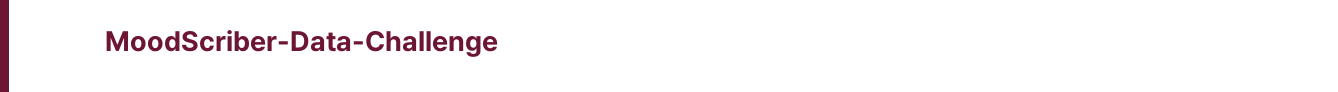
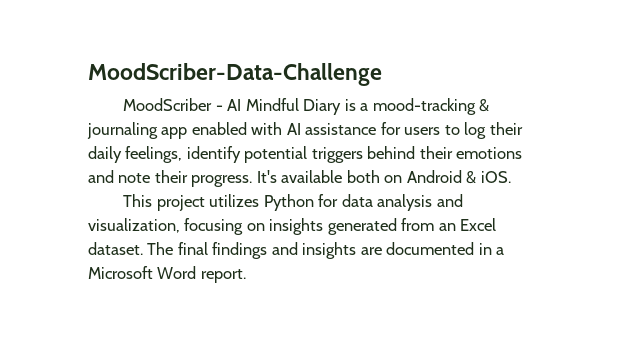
(498, 43) none -> [123,98,489,115] [87,122,523,139] [88,146,523,163] [88,170,511,187] [123,194,463,211] [88,218,497,235] [88,242,505,259] [88,266,246,283] // MoodScriber - AI Mindful Diary is a mood-tracking & journaling app enabled with AI assistance for users to log their daily feelings, identify potential triggers behind their emotions and note their progress. It's available both on Android & iOS. // This project utilizes Python for data analysis and visualization, focusing on insights generated from an Excel dataset. The final findings and insights are documented in a Microsoft Word report.

